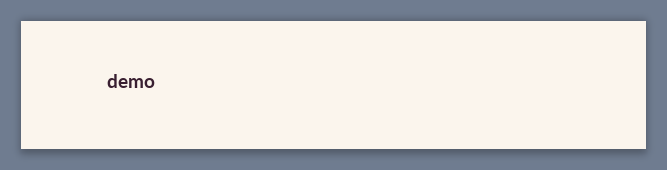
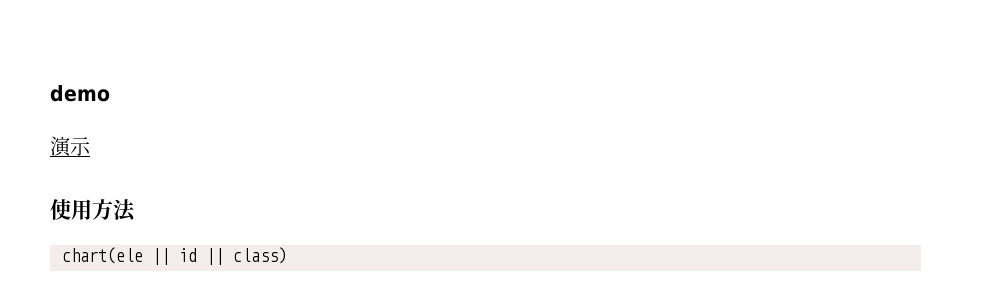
(155, 81) none -> [50,136,91,157] [50,199,136,222] [62,247,287,265] // 演示 // 使用方法 // chart(ele || id || class)

